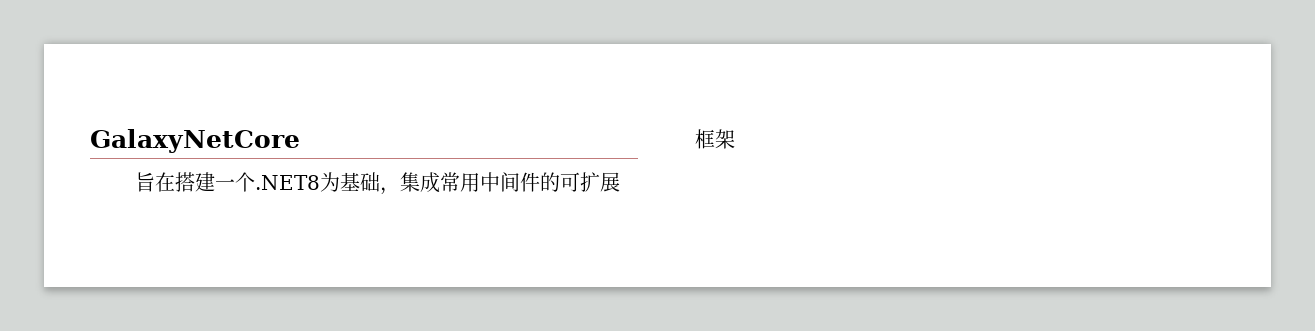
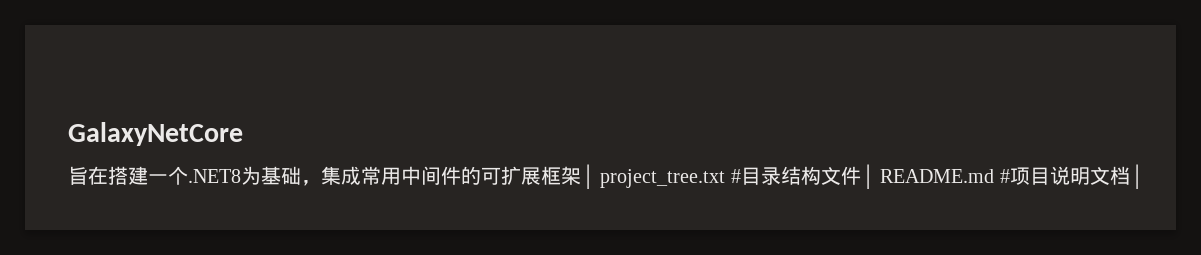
(735, 139) none -> [581,164,1144,189] │ project_tree.txt #目录结构文件│ README.md #项目说明文档│

